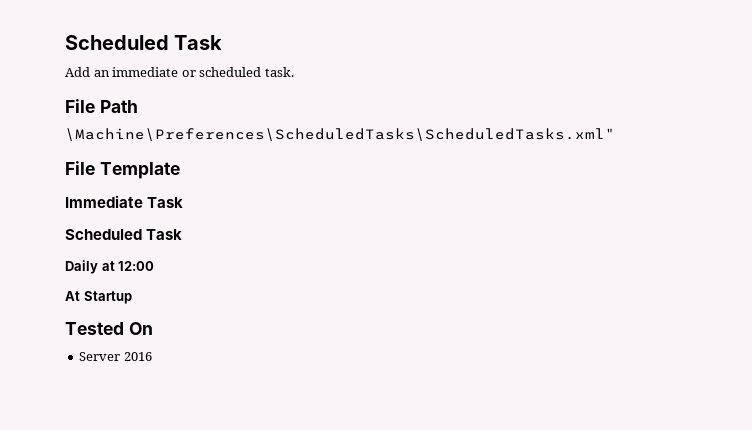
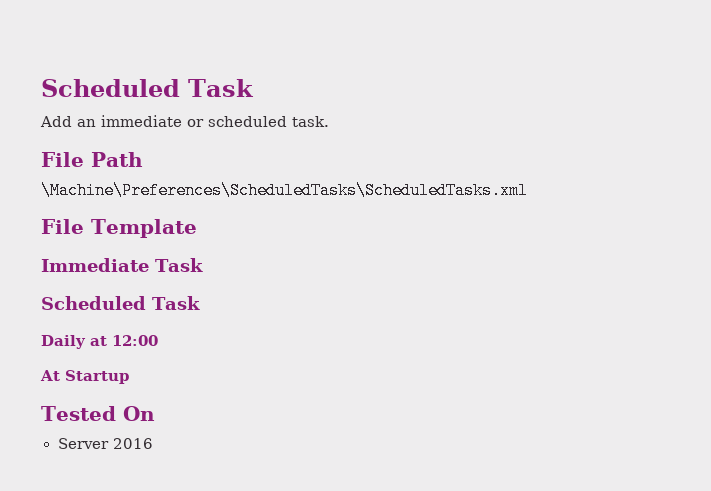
[65,128,615,141] \Machine\Preferences\ScheduledTasks\ScheduledTasks.xml" -> [41,182,528,199] \Machine\Preferences\ScheduledTasks\ScheduledTasks.xml

